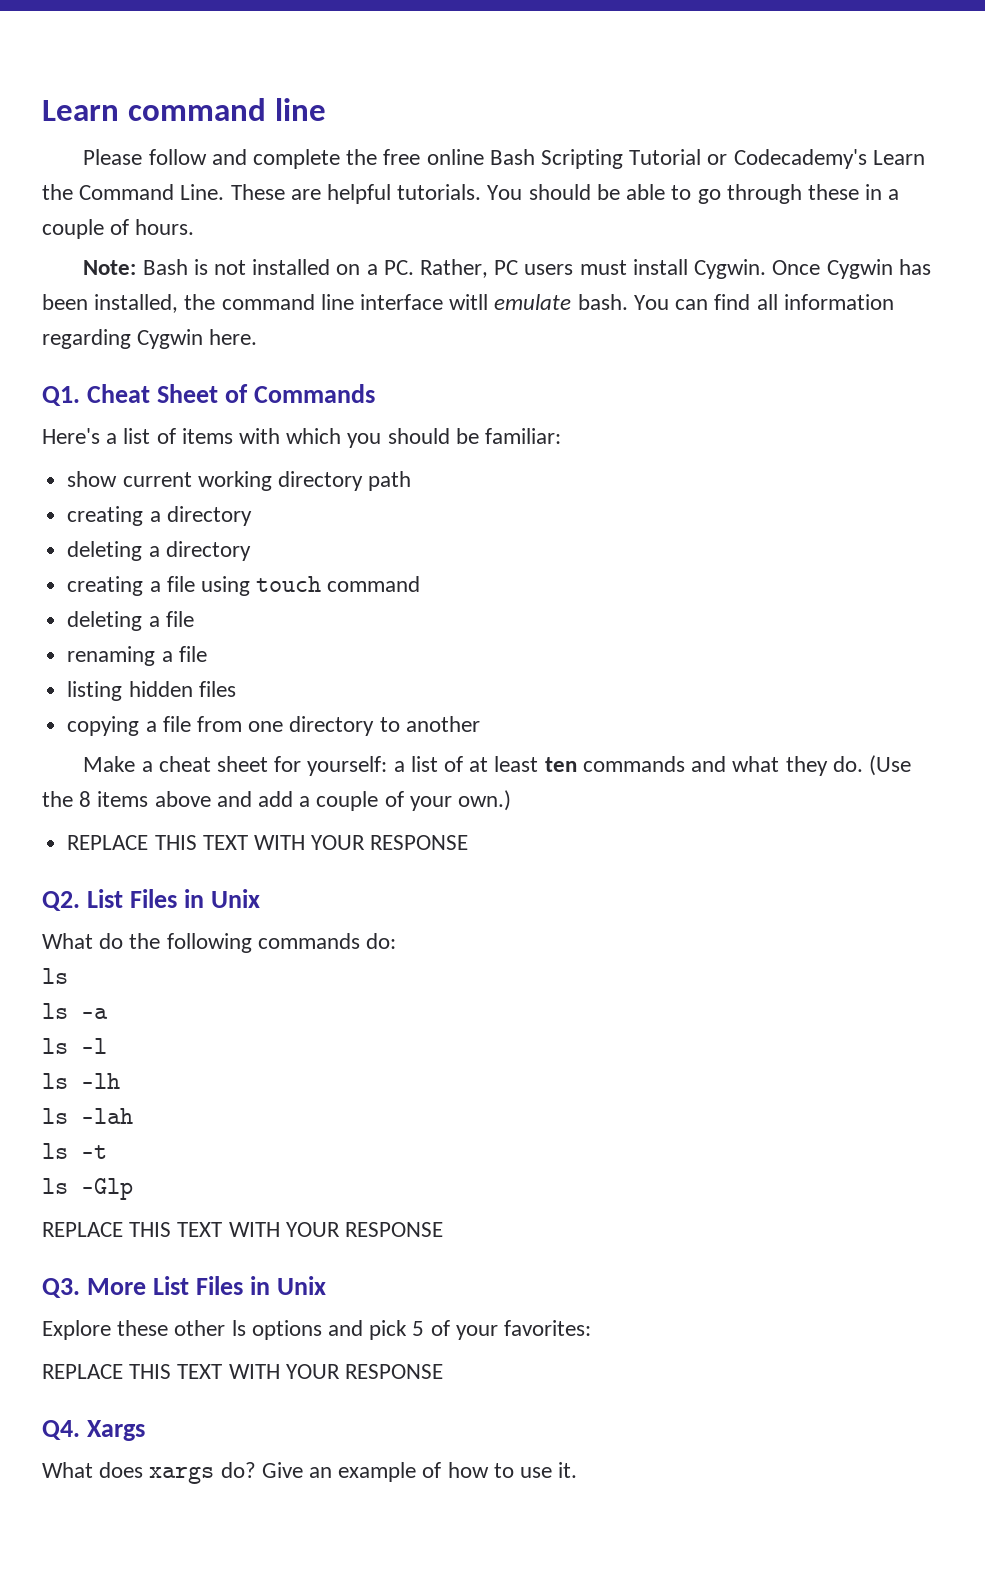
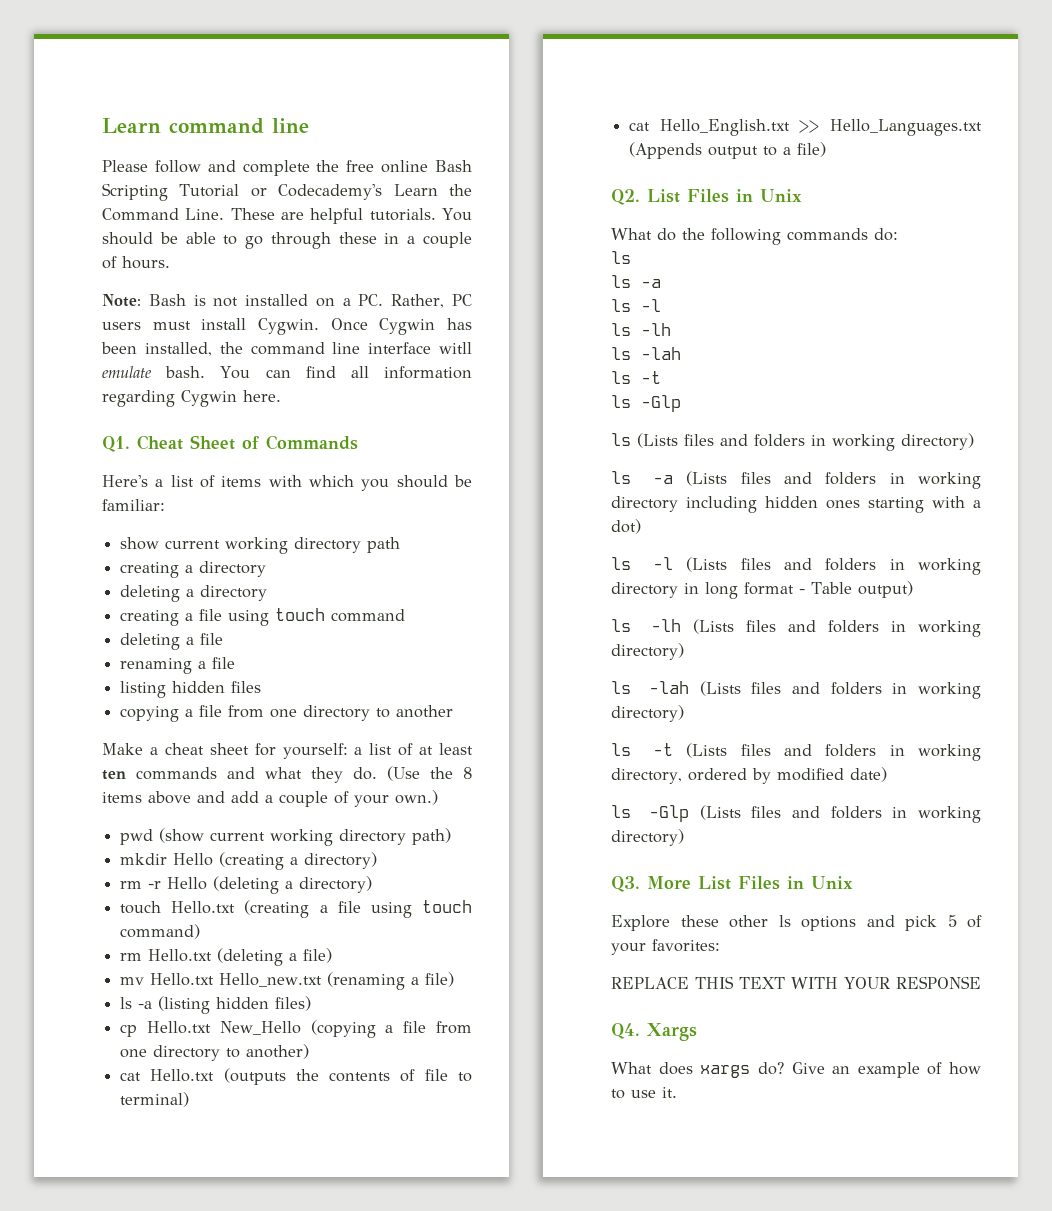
[67,835,469,850] REPLACE THIS TEXT WITH YOUR RESPONSE -> [120,828,452,846] [120,852,378,870] [120,876,373,894] [120,900,472,918] [120,924,201,939] [120,948,333,966] [120,972,455,990] [120,996,312,1014] [120,1020,473,1038] [120,1044,310,1061] [120,1068,473,1085] [120,1092,190,1107] [629,119,982,136] [629,142,827,159] pwd (show current working directory path) // mkdir Hello (creating a directory) // rm -r Hello (deleting a directory) // touch Hello.txt (creating a file using touch command) // rm Hello.txt (deleting a file) // mv Hello.txt Hello_new.txt (renaming a file) // ls -a (listing hidden files) // cp Hello.txt New_Hello (copying a file from one directory to another) // cat Hello.txt (outputs the contents of file to terminal) // cat Hello_English.txt >> Hello_Languages.txt (Appends output to a file)
[42,1222,444,1237] REPLACE THIS TEXT WITH YOUR RESPONSE -> [611,433,974,451] [611,471,981,489] [611,496,981,513] [611,519,641,534] [611,557,981,575] [611,581,913,599] [611,619,981,637] [611,643,684,660] [611,681,981,699] [611,705,684,722] [611,743,981,761] [611,767,887,784] [611,805,981,823] [611,829,684,846] ls (Lists files and folders in working directory) // ls -a (Lists files and folders in working directory including hidden ones starting with a dot) // ls -l (Lists files and folders in working directory in long format - Table output) // ls -lh (Lists files and folders in working directory) // ls -lah (Lists files and folders in working directory) // ls -t (Lists files and folders in working directory, ordered by modified date) // ls -Glp (Lists files and folders in working directory)

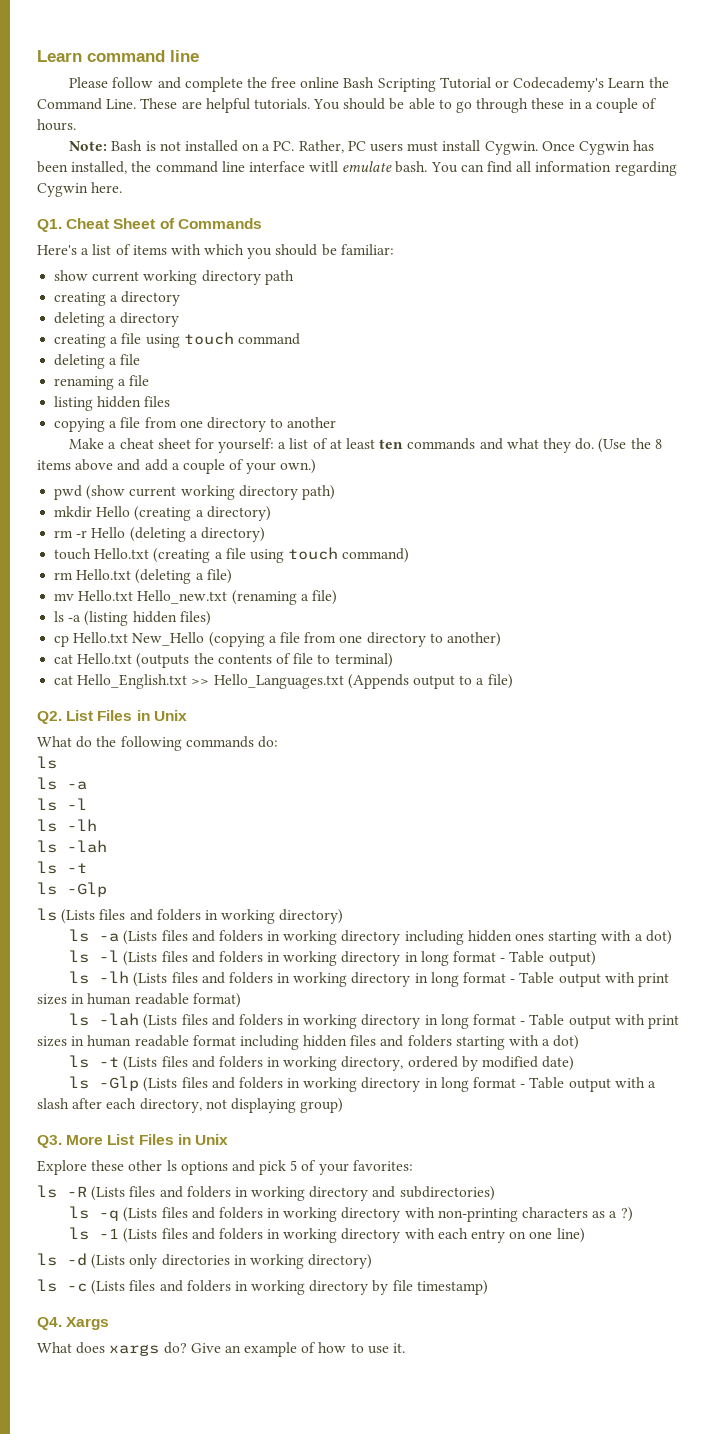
[611,643,684,660] directory) -> [351,972,669,987] [37,993,241,1008] directory in long format - Table output with print sizes in human readable format)
[611,705,684,722] directory) -> [361,1014,679,1029] [37,1035,580,1050] directory in long format - Table output with print sizes in human readable format including hidden files and folders starting with a dot)
[611,829,684,846] directory) -> [361,1077,656,1092] [37,1098,344,1113] directory in long format - Table output with a slash after each directory, not displaying group)
[611,976,981,989] REPLACE THIS TEXT WITH YOUR RESPONSE -> [37,1185,495,1201] [69,1206,633,1222] [69,1227,585,1243] [37,1253,373,1269] [37,1279,488,1295] ls -R (Lists files and folders in working directory and subdirectories) // ls -q (Lists files and folders in working directory with non-printing characters as a ?) // ls -1 (Lists files and folders in working directory with each entry on one line) // ls -d (Lists only directories in working directory) // ls -c (Lists files and folders in working directory by file timestamp)

